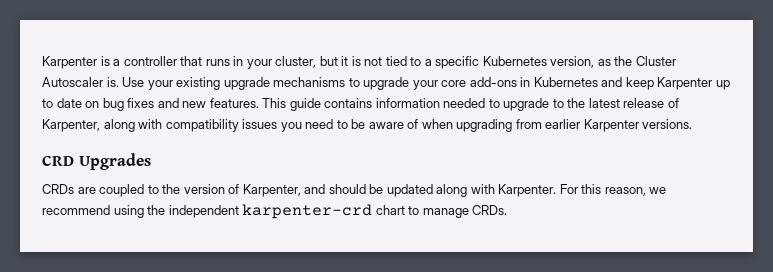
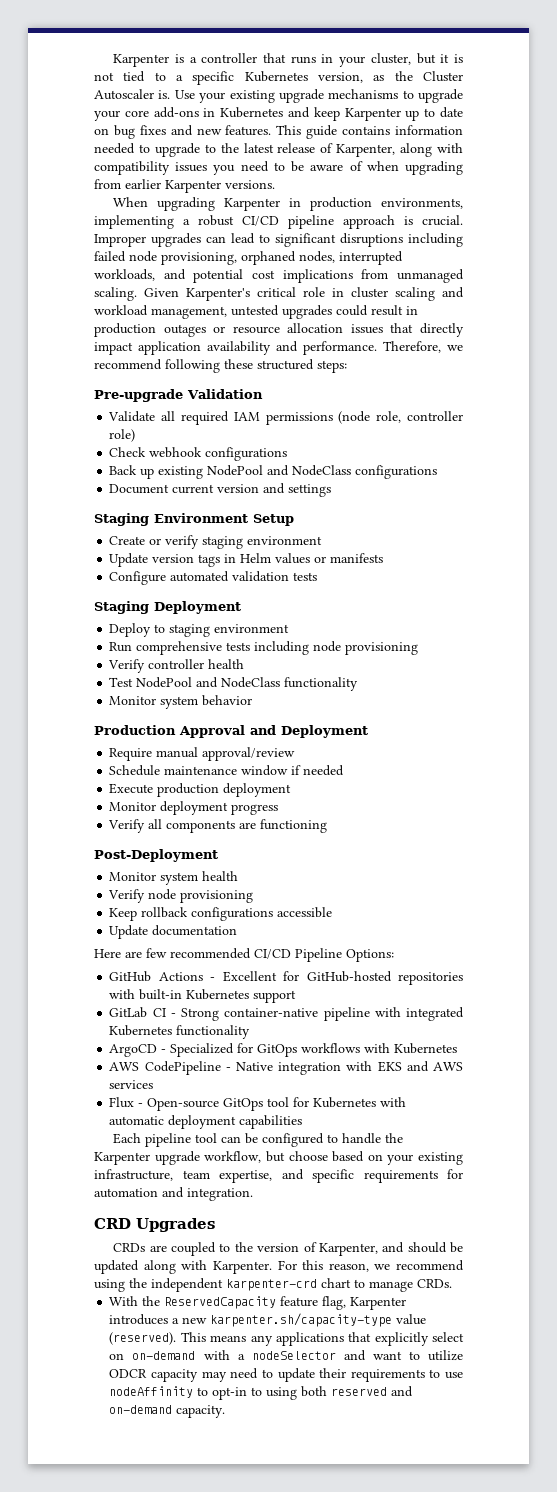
(693, 124) none -> [113,197,463,211] [94,215,463,229] [94,233,463,247] [94,251,403,265] [94,269,464,283] [94,287,464,301] [94,305,418,319] [94,323,464,337] [94,341,463,355] [94,359,347,373] [94,389,263,402] [108,411,464,425] [109,429,136,442] [109,447,288,461] [109,465,438,479] [109,483,332,497] [94,513,294,526] [109,535,323,549] [109,553,384,567] [109,571,318,585] [94,601,241,614] [109,623,290,637] [109,641,419,655] [108,659,245,673] [109,677,359,691] [109,695,253,709] [94,725,368,738] [109,747,296,761] [109,765,345,776] [109,783,292,797] [109,801,279,815] [108,819,328,833] [94,849,218,862] [109,871,239,885] [108,889,254,903] [109,907,333,921] [109,925,238,939] [94,948,394,962] [109,971,464,985] [109,989,297,1003] [109,1007,465,1021] [109,1025,251,1039] [109,1043,458,1057] [109,1061,463,1075] [109,1080,154,1089] [109,1097,407,1111] [109,1115,303,1129] [113,1133,404,1147] [94,1151,463,1165] [94,1169,463,1183] [94,1187,253,1201] // When upgrading Karpenter in production environments, implementing a robust CI/CD pipeline approach is crucial. Improper upgrades can lead to significant disruptions including failed node provisioning, orphaned nodes, interrupted workloads, and potential cost implications from unmanaged scaling. Given Karpenter's critical role in cluster scaling and workload management, untested upgrades could result in production outages or resource allocation issues that directly impact application availability and performance. Therefore, we recommend following these structured steps: // Pre-upgrade Validation // Validate all required IAM permissions (node role, controller role) // Check webhook configurations // Back up existing NodePool and NodeClass configurations // Document current version and settings // Staging Environment Setup // Create or verify staging environment // Update version tags in Helm values or manifests // Configure automated validation tests // Staging Deployment // Deploy to staging environment // Run comprehensive tests including node provisioning // Verify controller health // Test NodePool and NodeClass functionality // Monitor system behavior // Production Approval and Deployment // Require manual approval/review // Schedule maintenance window if needed // Execute production deployment // Monitor deployment progress // Verify all components are functioning // Post-Deployment // Monitor system health // Verify node provisioning // Keep rollback configurations accessible // Update documentation // Here are few recommended CI/CD Pipeline Options: // GitHub Actions - Excellent for GitHub-hosted repositories with built-in Kubernetes support // GitLab CI - Strong container-native pipeline with integrated Kubernetes functionality // ArgoCD - Specialized for GitOps workflows with Kubernetes // AWS CodePipeline - Native integration with EKS and AWS services // Flux - Open-source GitOps tool for Kubernetes with automatic deployment capabilities // Each pipeline tool can be configured to handle the Karpenter upgrade workflow, but choose based on your existing infrastructure, team expertise, and specific requirements for automation and integration.
(508, 210) none -> [109,1296,407,1310] [109,1313,427,1327] [109,1332,464,1346] [109,1350,463,1361] [109,1368,463,1382] [109,1386,414,1400] [109,1405,226,1418] // With the ReservedCapacity feature flag, Karpenter introduces a new karpenter.sh/capacity-type value (reserved). This means any applications that explicitly select on on-demand with a nodeSelector and want to utilize ODCR capacity may need to update their requirements to use nodeAffinity to opt-in to using both reserved and on-demand capacity.

